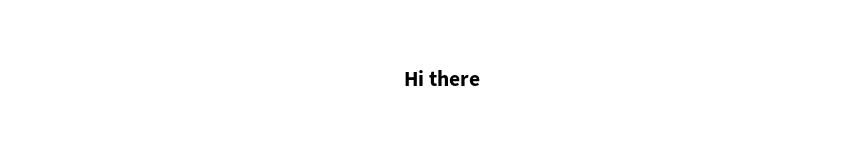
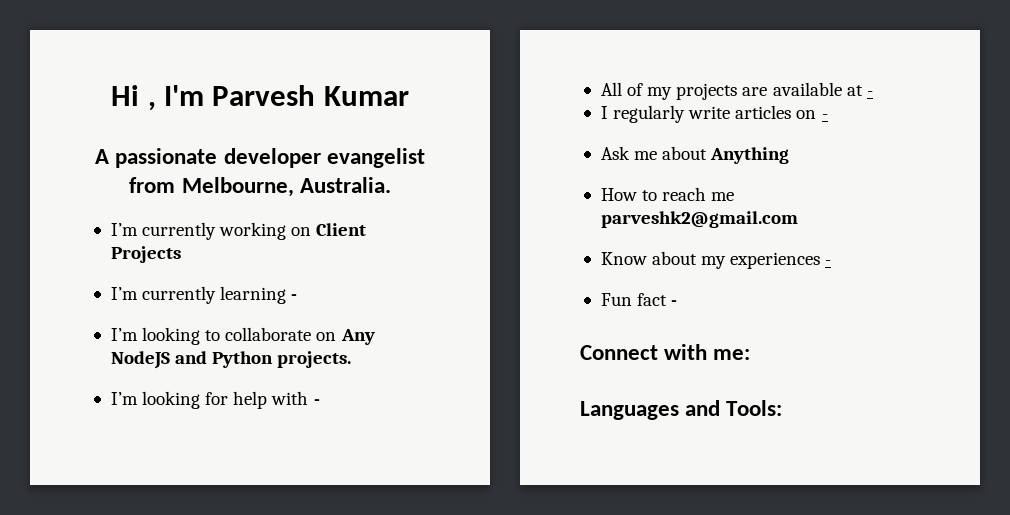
[429,70,481,86] there -> [147,85,409,111] [95,148,425,168] [129,177,391,197] [110,222,367,240] [110,246,181,263] [110,286,298,304] [110,327,375,345] [110,351,352,369] [110,391,320,409] [600,82,873,100] [600,105,828,123] [600,146,790,164] [600,187,735,201] [600,211,798,228] [600,251,832,269] [600,293,678,306] [580,344,751,360] [580,400,783,420] , I'm Parvesh Kumar // A passionate developer evangelist from Melbourne, Australia. // I’m currently working on Client Projects // I’m currently learning - // I’m looking to collaborate on Any NodeJS and Python projects. // I’m looking for help with - // All of my projects are available at - // I regularly write articles on - // Ask me about Anything // How to reach me parveshk2@gmail.com // Know about my experiences - // Fun fact - // Connect with me: // Languages and Tools:

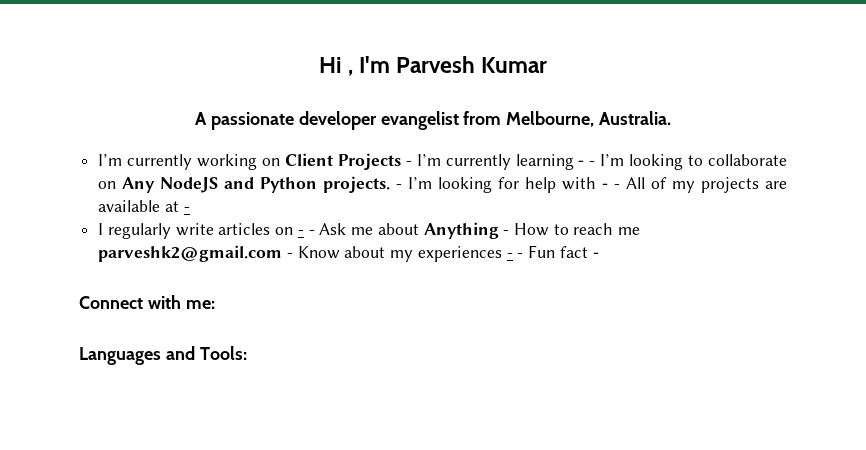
(181, 254) // -> [405,161,412,166] -
(298, 297) // -> [589,161,596,166] -
(352, 359) // -> [396,184,403,189] -
(320, 402) // -> [614,184,621,189] -
(828, 116) // -> [308,230,315,235] -
(790, 155) // -> [503,230,510,235] -
(798, 219) // -> [286,253,293,258] -
(832, 262) // -> [517,253,524,258] -

